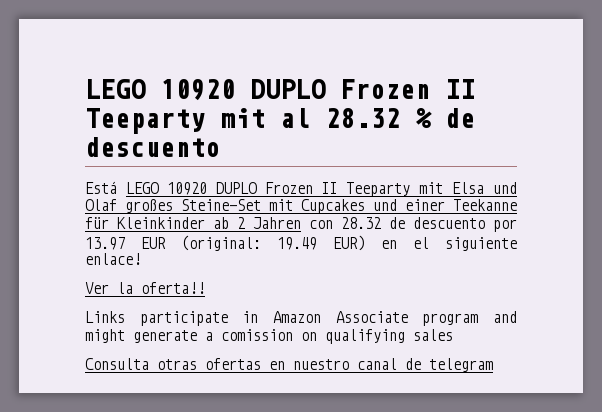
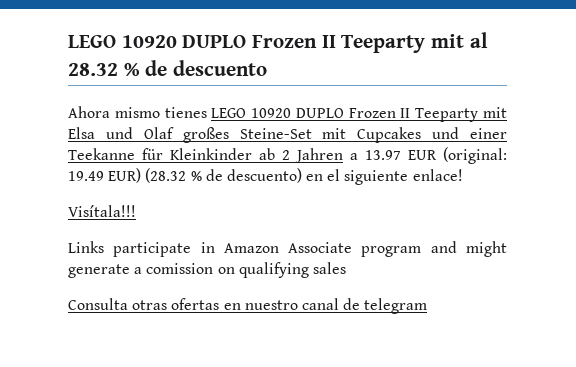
[85,181,117,194] Está -> [68,106,207,118] Ahora mismo tienes
[309,217,517,232] con 28.32 de descuento por -> [350,153,358,160] a
(365, 243) none -> [145,168,302,183] (28.32 % de descuento)
[85,282,205,294] Ver la oferta!! -> [68,205,136,217] Visítala!!!

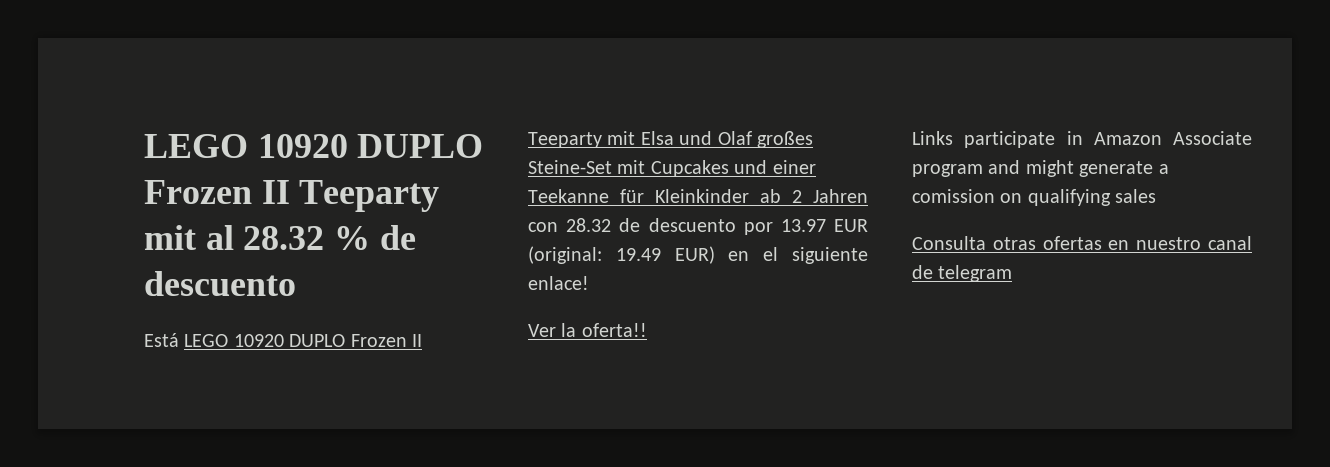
[68,106,207,118] Ahora mismo tienes -> [144,333,179,347] Está
[350,153,358,160] a -> [528,218,773,235] con 28.32 de descuento por
[145,168,302,183] (28.32 % de descuento) -> (715, 255) none
[68,205,136,217] Visítala!!! -> [528,323,647,337] Ver la oferta!!

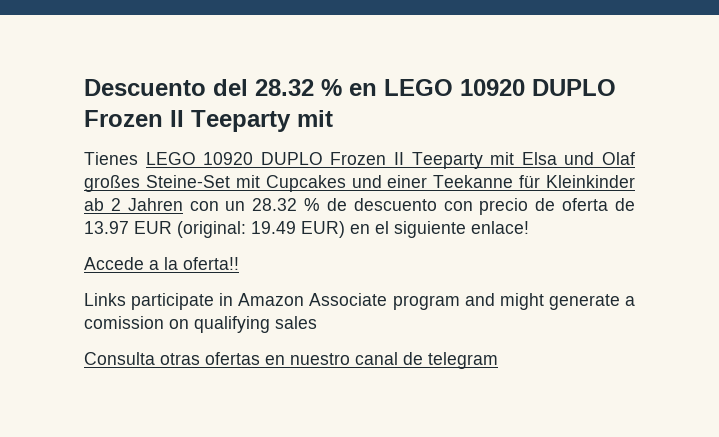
[144,134,484,158] [144,180,440,212] [144,225,416,250] [144,271,296,296] [144,333,179,347] LEGO 10920 DUPLO Frozen II Teeparty mit al 28.32 % de descuento // Está -> [84,79,616,96] [84,110,333,132] [84,152,138,165] Descuento del 28.32 % en LEGO 10920 DUPLO Frozen II Teeparty mit // Tienes
[566,218,773,235] 28.32 de descuento por -> [225,198,635,215] un 28.32 % de descuento con precio de oferta de
[528,324,556,337] Ver -> [84,257,159,270] Accede a

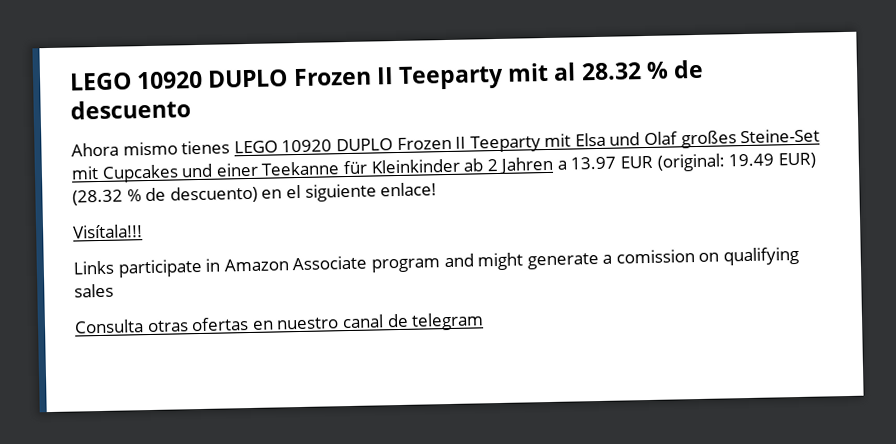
[84,79,616,96] [84,110,333,132] [84,152,138,165] Descuento del 28.32 % en LEGO 10920 DUPLO Frozen II Teeparty mit // Tienes -> [69,59,705,91] [70,99,191,120] [71,140,231,157] LEGO 10920 DUPLO Frozen II Teeparty mit al 28.32 % de descuento // Ahora mismo tienes
[189,198,635,215] con un 28.32 % de descuento con precio de oferta de -> [556,160,567,170] a
(345, 229) none -> [72,185,258,206] (28.32 % de descuento)
[84,257,239,270] Accede a la oferta!! -> [72,224,143,239] Visítala!!!

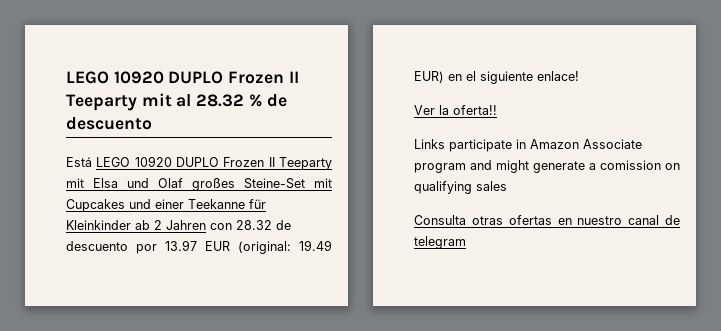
[71,140,231,157] Ahora mismo tienes -> [66,157,92,167] Está
[556,160,567,170] a -> [210,220,291,230] [66,241,157,254] con 28.32 de descuento por
[72,185,258,206] (28.32 % de descuento) -> (444, 77) none
[72,224,143,239] Visítala!!! -> [414,105,497,115] Ver la oferta!!

